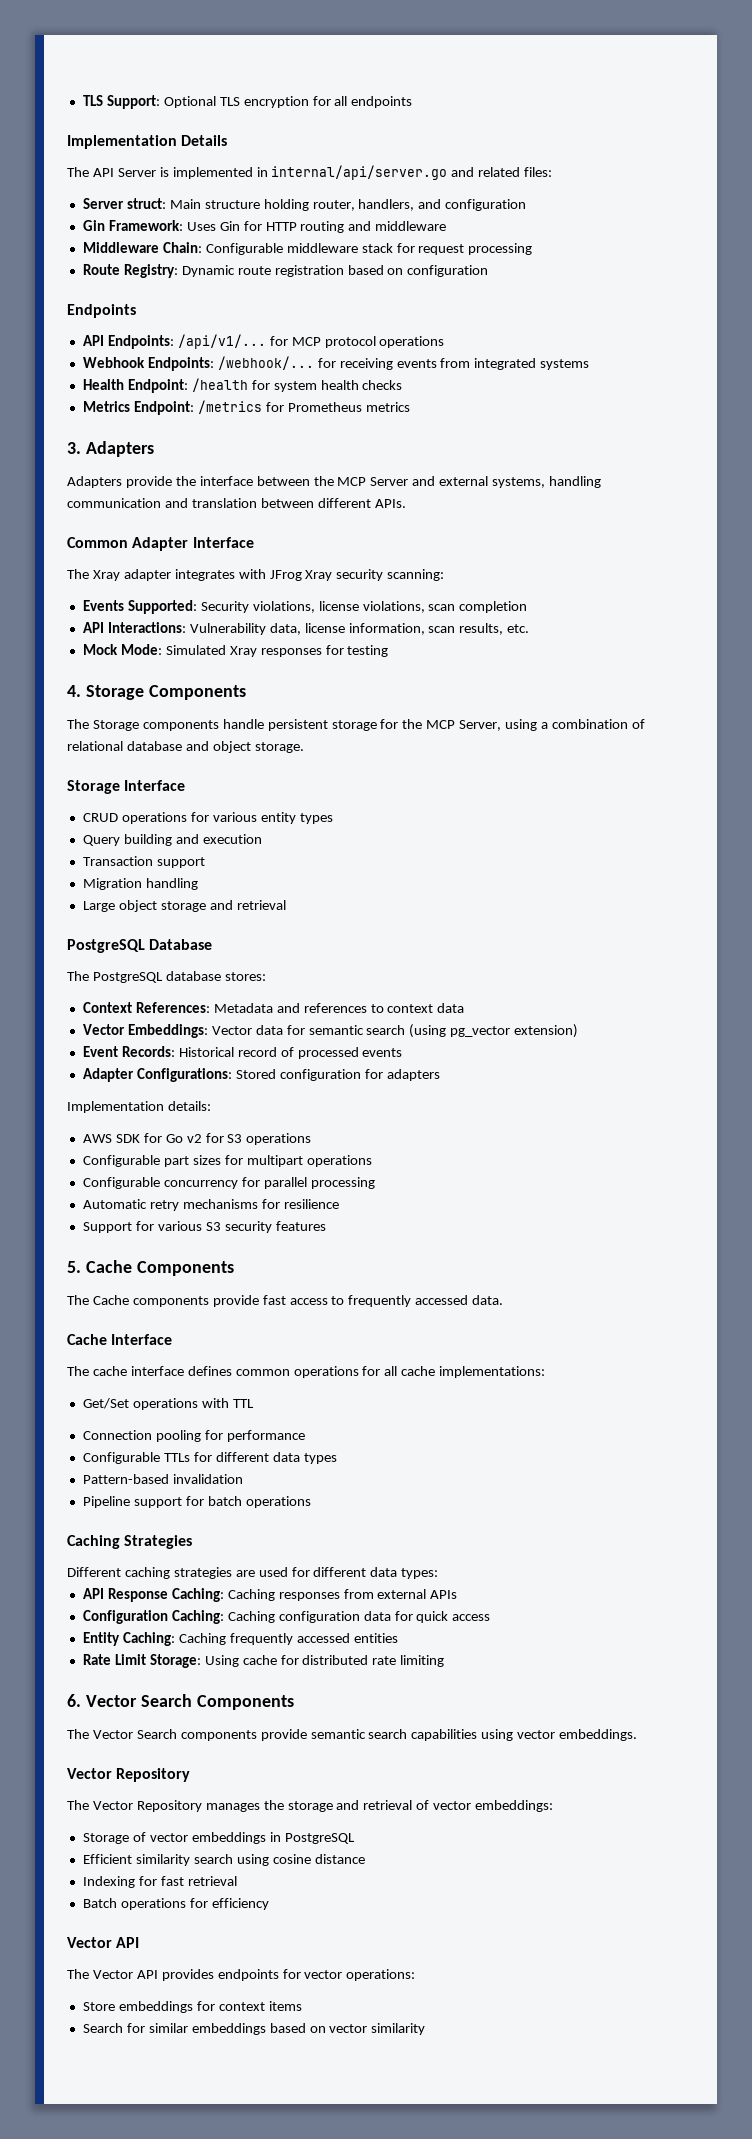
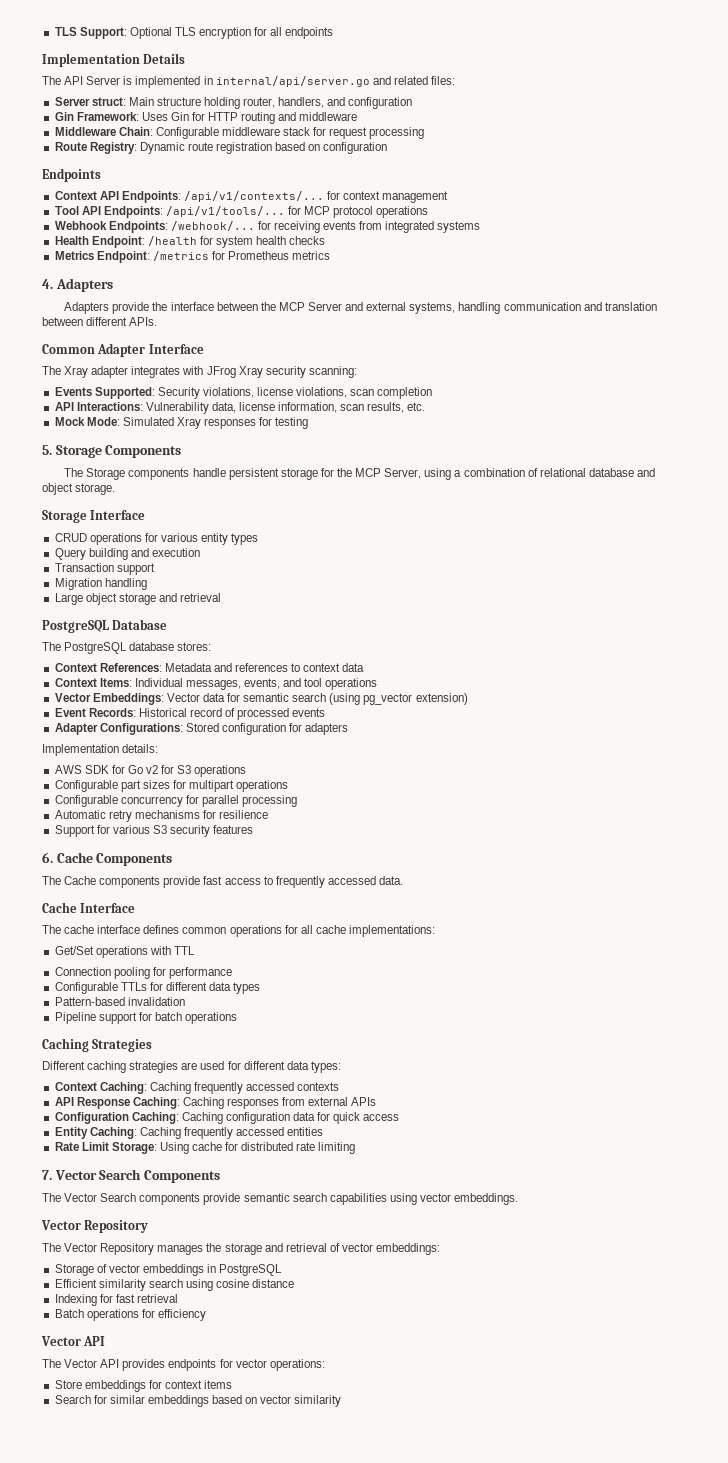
[82,334,266,349] API Endpoints: /api/v1/... -> [54,191,449,203] [54,206,285,218] Context API Endpoints: /api/v1/contexts/... for context management // Tool API Endpoints: /api/v1/tools/...
[67,442,81,454] 3. -> [42,279,53,289] 4.
[67,685,81,697] 4. -> [42,445,52,455] 5.
(465, 1008) none -> [54,678,378,690] // Context Items: Individual messages, events, and tool operations
[67,1261,81,1273] 5. -> [42,852,53,863] 6.
(439, 1573) none -> [54,1082,340,1094] // Context Caching: Caching frequently accessed contexts
[67,1694,81,1707] 6. -> [42,1170,52,1180] 7.

